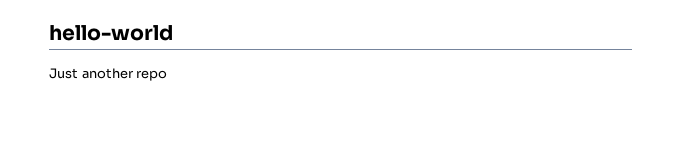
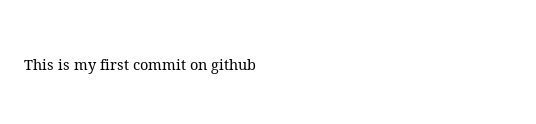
[49,25,173,41] [49,68,168,81] hello-world // Just another repo -> [24,59,256,74] This is my first commit on github

